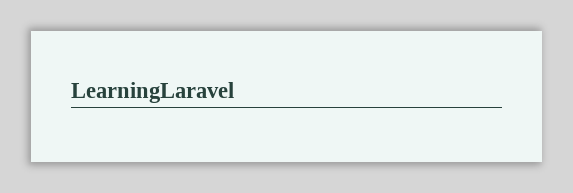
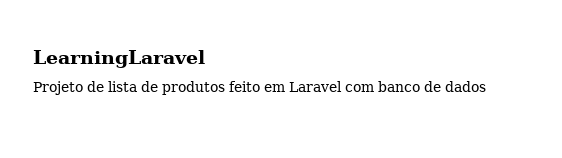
(234, 92) none -> [33,81,486,95] // Projeto de lista de produtos feito em Laravel com banco de dados

